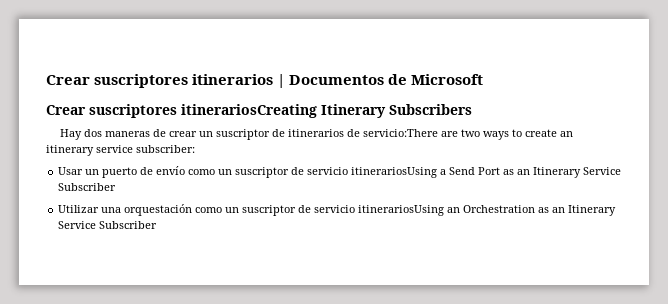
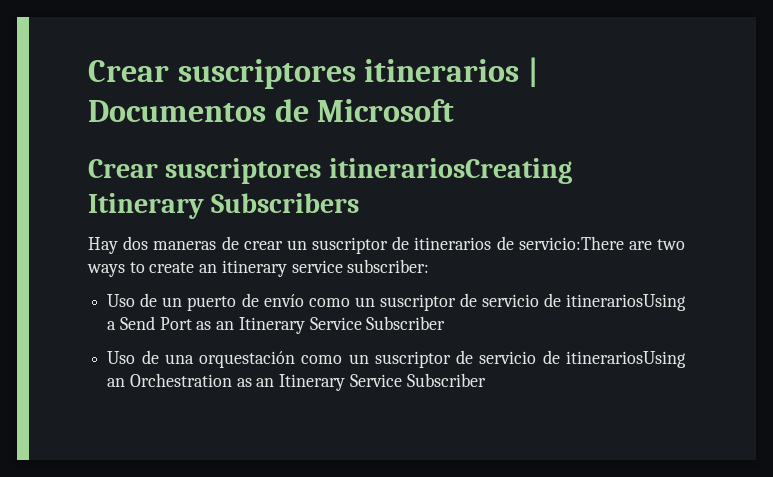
[58,167,84,175] Usar -> [107,293,158,307] Uso de
(349, 171) none -> [543,293,561,307] de
[58,205,100,213] Utilizar -> [107,350,159,364] Uso de
(356, 209) none -> [542,350,560,364] de

